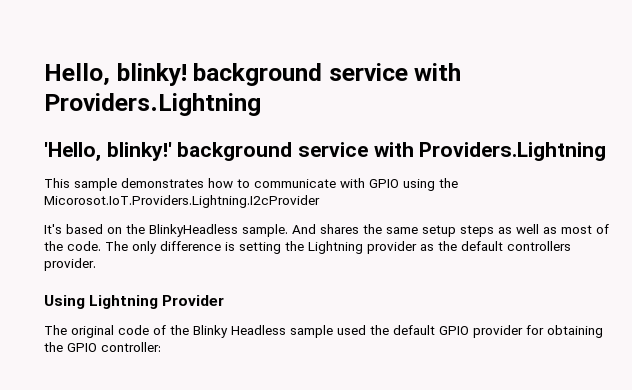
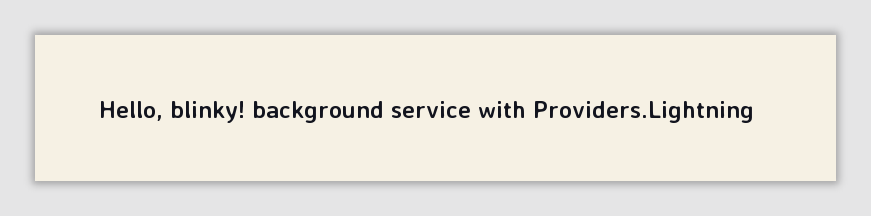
[44,142,607,161] [44,178,458,191] [44,195,320,208] [44,224,609,237] [44,241,571,254] [44,258,96,271] [44,295,225,309] [44,325,603,338] [44,342,161,352] // 'Hello, blinky!' background service with Providers.Lightning // This sample demonstrates how to communicate with GPIO using the Micorosot.IoT.Providers.Lightning.I2cProvider // It's based on the BlinkyHeadless sample. And shares the same setup steps as well as most of the code. The only difference is setting the Lightning provider as the default controllers provider. // Using Lightning Provider // The original code of the Blinky Headless sample used the default GPIO provider for obtaining the GPIO controller: -> (754, 112) none

